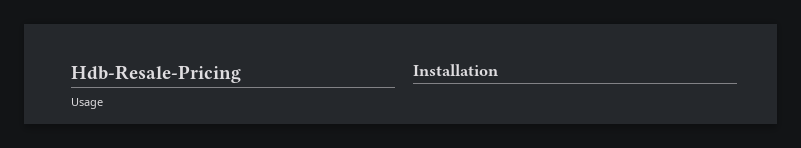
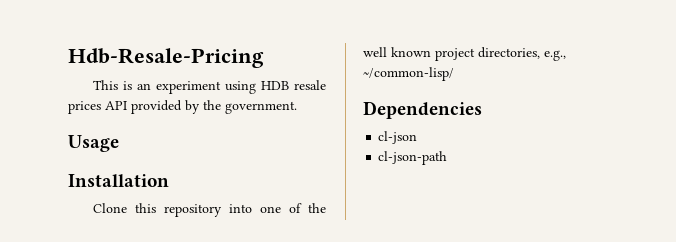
[71,98,103,109] [413,64,499,76] Usage // Installation -> [93,80,326,94] [68,100,297,114] [68,135,119,152] [68,174,169,187] [93,203,326,217] [363,47,566,61] [363,67,454,81] [363,101,482,119] [378,131,418,144] [378,151,448,165] This is an experiment using HDB resale prices API provided by the government. // Usage // Installation // Clone this repository into one of the well known project directories, e.g., ~/common-lisp/ // Dependencies // cl-json // cl-json-path

